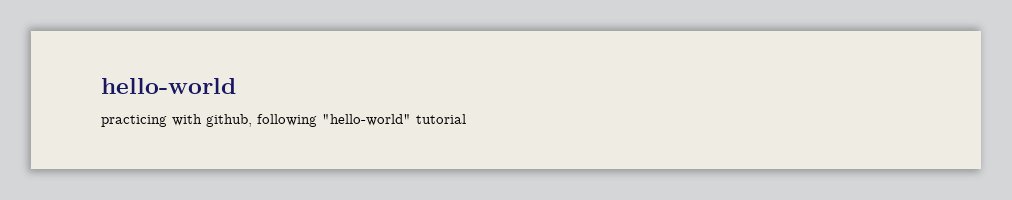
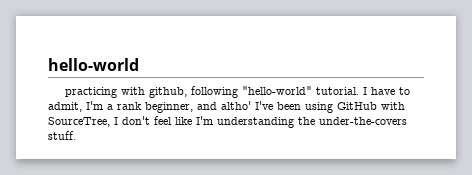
[416,114,466,124] tutorial -> [316,87,411,95] [48,101,405,113] [48,116,407,128] [48,131,76,140] tutorial. I have to admit, I'm a rank beginner, and altho' I've been using GitHub with SourceTree, I don't feel like I'm understanding the under-the-covers stuff.

